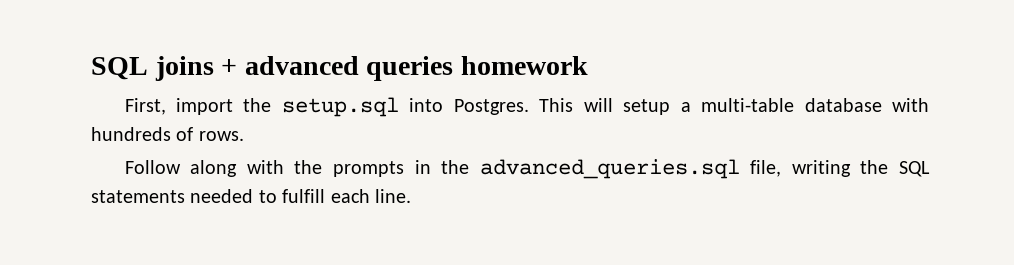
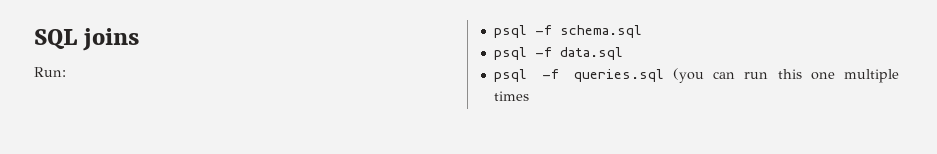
[221,56,588,81] [124,97,929,117] [91,127,244,141] [124,159,930,179] [91,189,411,203] + advanced queries homework // First, import the setup.sql into Postgres. This will setup a multi-table database with hundreds of rows. // Follow along with the prompts in the advanced_queries.sql file, writing the SQL statements needed to fulfill each line. -> [34,67,66,77] [493,25,642,38] [493,47,623,60] [493,68,899,83] [493,91,529,101] // Run: // psql -f schema.sql // psql -f data.sql // psql -f queries.sql (you can run this one multiple times

